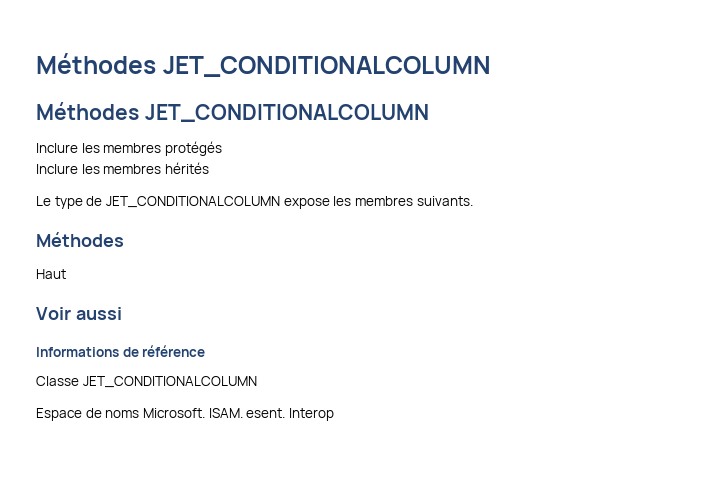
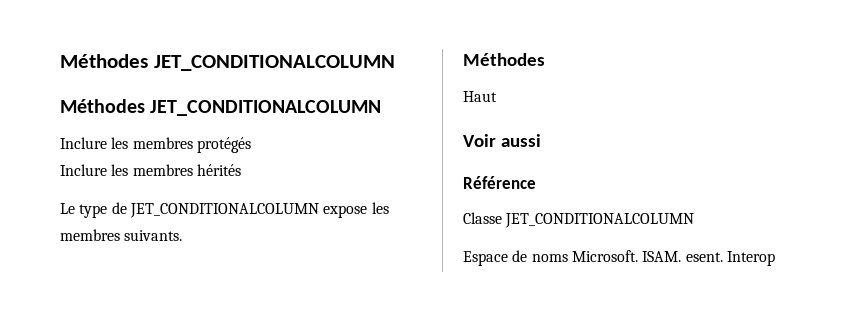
[36,345,206,357] Informations de référence -> [463,176,536,189] Référence

